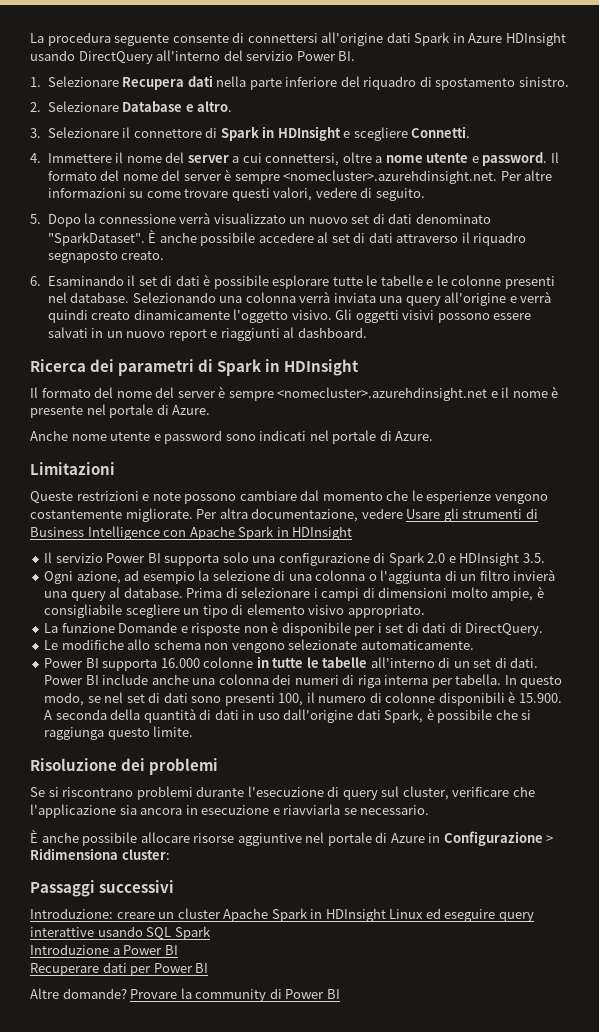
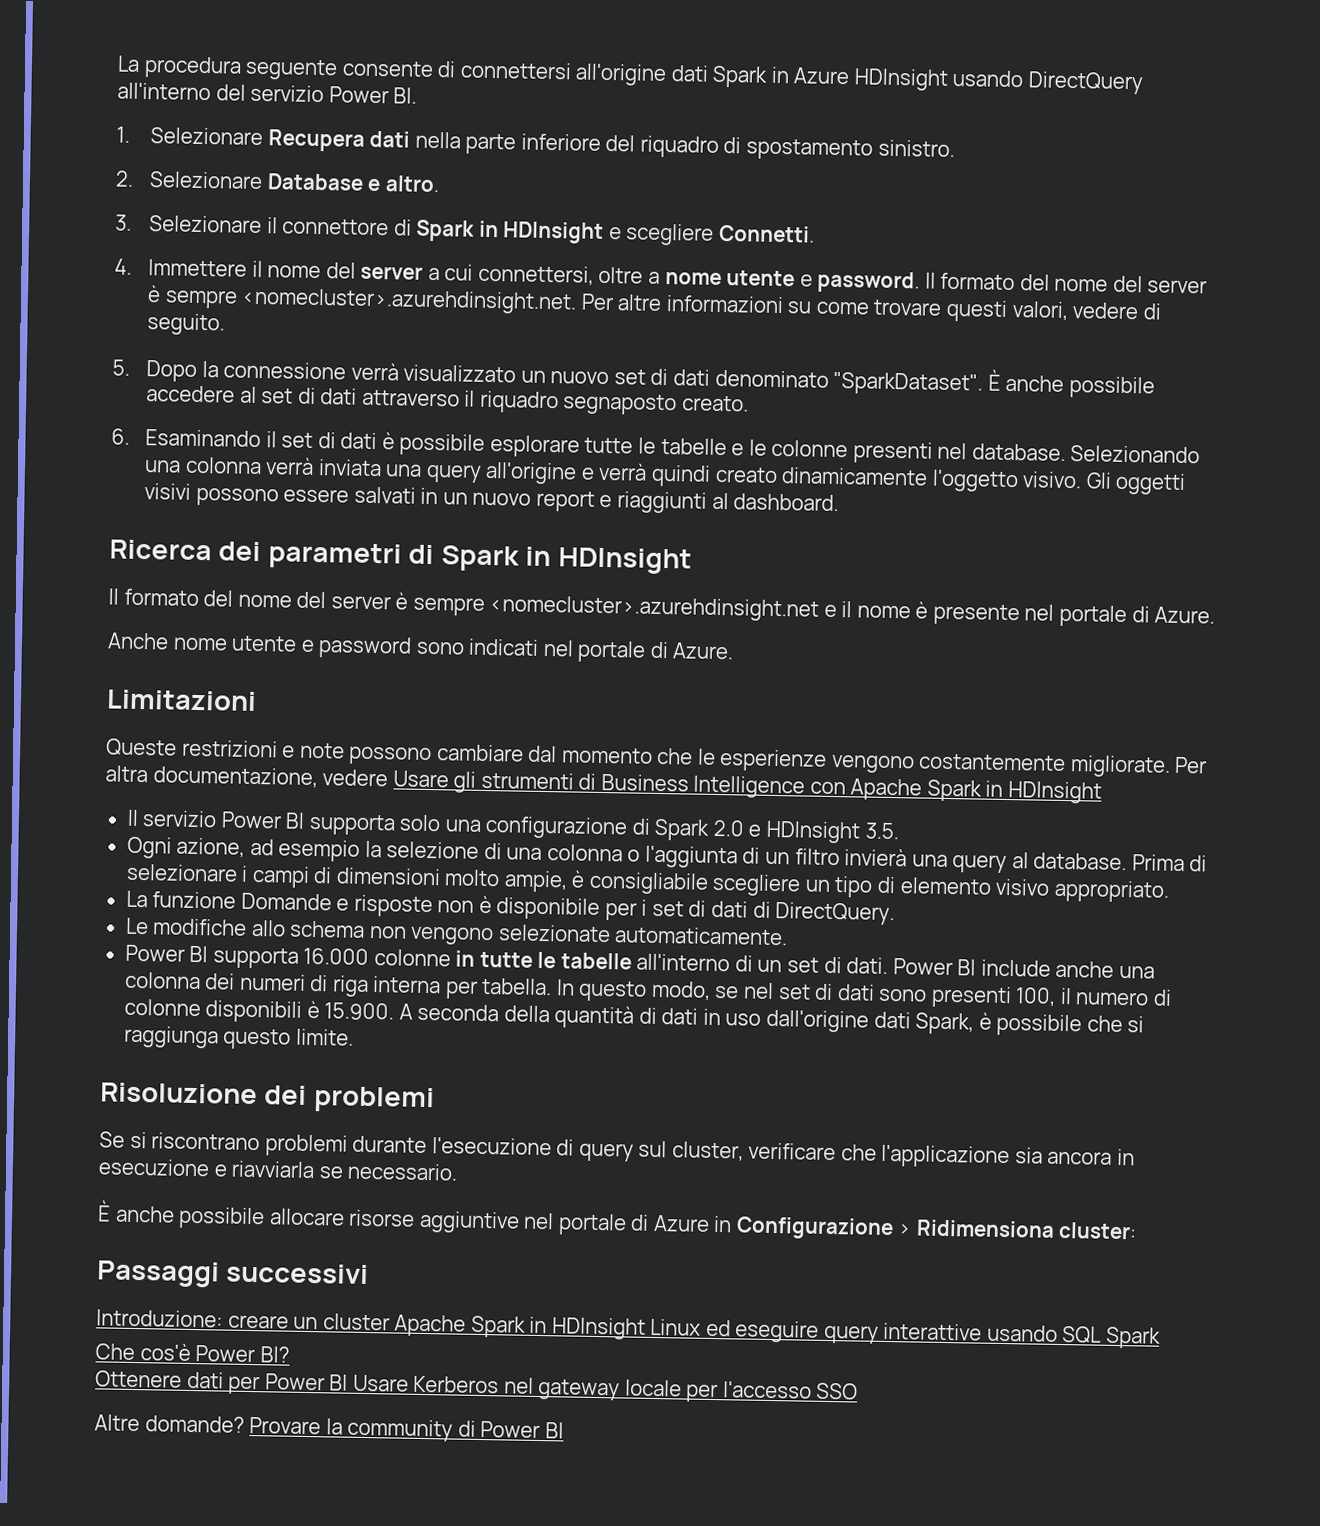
[30,944,178,955] [30,963,99,976] Introduzione a Power BI // Recuperare -> [95,1343,290,1363] [95,1370,182,1388] Che cos'è Power BI? // Ottenere
(209, 968) none -> [352,1374,859,1403] Usare Kerberos nel gateway locale per l'accesso SSO

